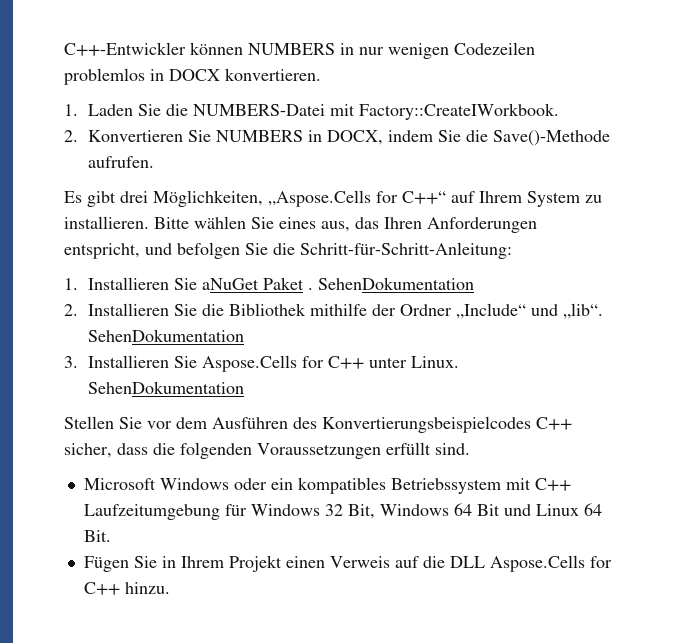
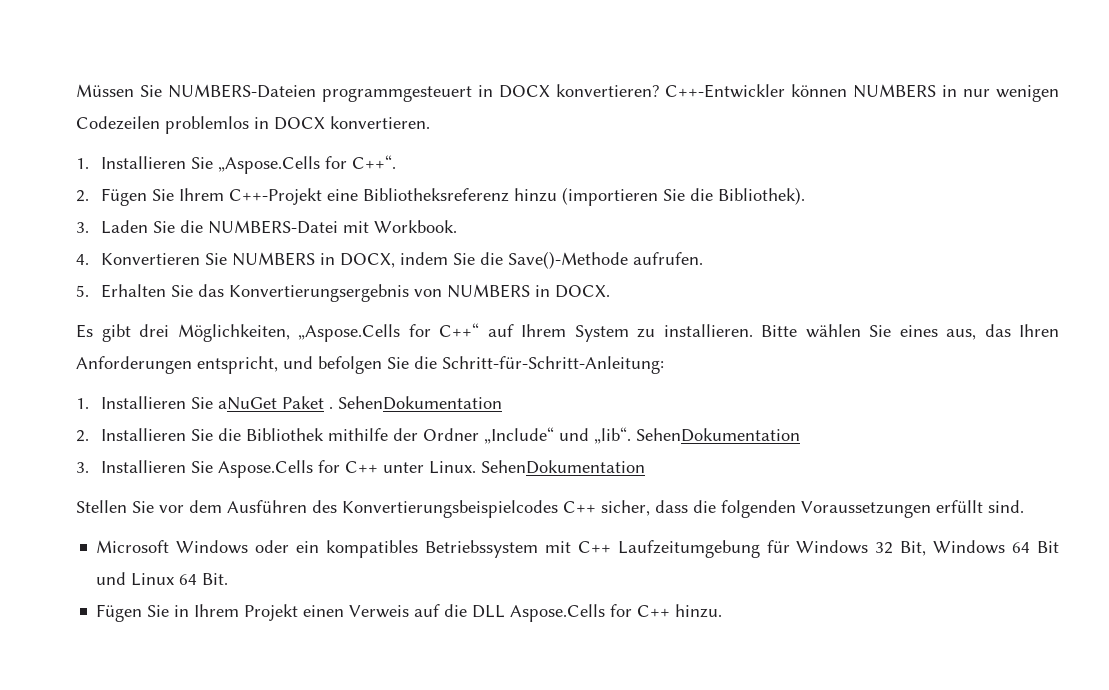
(64, 49) none -> [76,84,660,102] Müssen Sie NUMBERS-Dateien programmgesteuert in DOCX konvertieren?
(78, 110) none -> [100,155,396,174] [76,187,805,206] [76,222,89,233] Installieren Sie „Aspose.Cells for C++“. // 2. Fügen Sie Ihrem C++-Projekt eine Bibliotheksreferenz hinzu (importieren Sie die Bibliothek). // 3.
[358,103,559,120] [64,130,78,142] Factory::CreateIWorkbook. // 2. -> [373,220,457,233] [76,254,89,265] Workbook. // 4.
(154, 162) none -> [76,284,610,302] // 5. Erhalten Sie das Konvertierungsergebnis von NUMBERS in DOCX.

